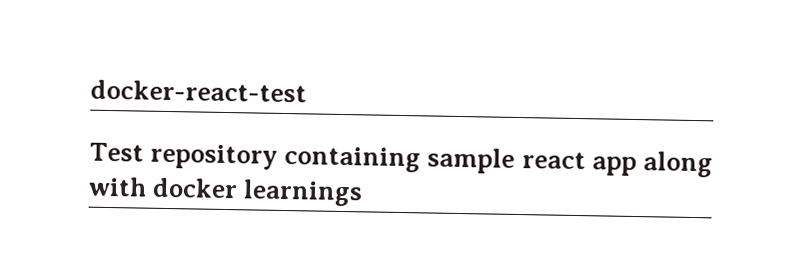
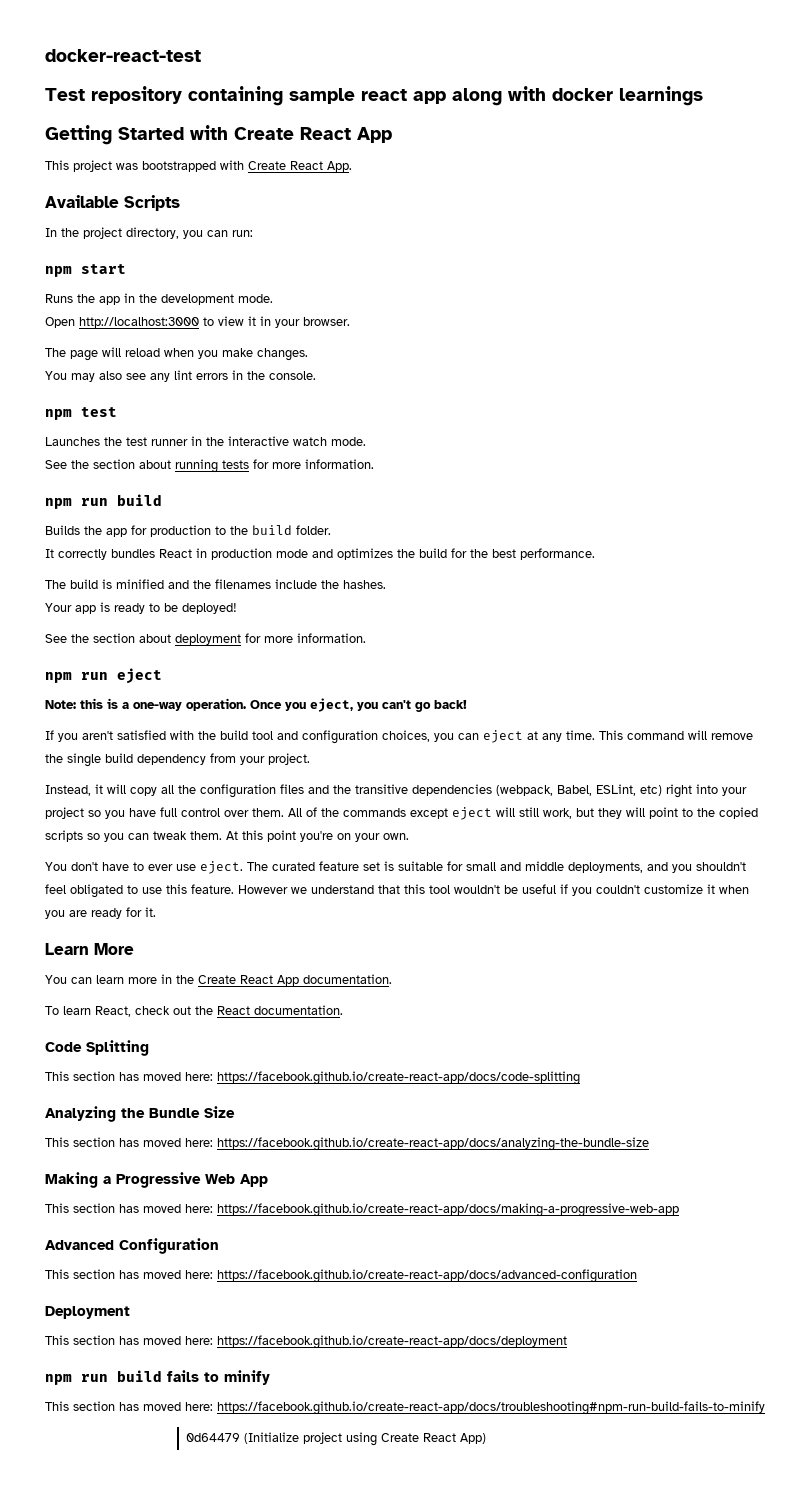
(364, 193) none -> [45,125,392,145] [45,160,352,172] [45,195,180,211] [45,227,253,239] [45,264,126,277] [45,293,273,305] [45,316,350,328] [45,347,308,361] [45,370,316,382] [45,407,117,420] [45,436,366,446] [45,459,374,473] [45,494,162,509] [45,525,331,537] [45,548,595,560] [45,579,386,589] [45,602,237,614] [45,633,366,645] [45,668,162,684] [45,698,467,712] [45,730,753,744] [45,753,310,767] [45,784,747,798] [45,807,758,820] [45,830,409,842] [45,861,746,874] [45,884,749,898] [45,907,156,919] [45,943,134,955] [45,974,392,986] [45,1005,343,1017] [45,1040,149,1056] [45,1071,580,1085] [45,1106,235,1122] [45,1137,649,1151] [45,1172,268,1188] [45,1203,679,1217] [45,1238,219,1254] [45,1269,637,1283] [45,1306,130,1319] [45,1335,567,1349] [45,1370,270,1385] [45,1401,765,1415] [186,1432,487,1446] // Getting Started with Create React App // This project was bootstrapped with Create React App. // Available Scripts // In the project directory, you can run: // npm start // Runs the app in the development mode. // Open http://localhost:3000 to view it in your browser. // The page will reload when you make changes. // You may also see any lint errors in the console. // npm test // Launches the test runner in the interactive watch mode. // See the section about running tests for more information. // npm run build // Builds the app for production to the build folder. // It correctly bundles React in production mode and optimizes the build for the best performance. // The build is minified and the filenames include the hashes. // Your app is ready to be deployed! // See the section about deployment for more information. // npm run eject // Note: this is a one-way operation. Once you eject, you can't go back! // If you aren't satisfied with the build tool and configuration choices, you can eject at any time. This command will remove the single build dependency from your project. // Instead, it will copy all the configuration files and the transitive dependencies (webpack, Babel, ESLint, etc) right into your project so you have full control over them. All of the commands except eject will still work, but they will point to the copied scripts so you can tweak them. At this point you're on your own. // You don't have to ever use eject. The curated feature set is suitable for small and middle deployments, and you shouldn't feel obligated to use this feature. However we understand that this tool wouldn't be useful if you couldn't customize it when you are ready for it. // Learn More // You can learn more in the Create React App documentation. // To learn React, check out the React documentation. // Code Splitting // This section has moved here: https://facebook.github.io/create-react-app/docs/code-splitting // Analyzing the Bundle Size // This section has moved here: https://facebook.github.io/create-react-app/docs/analyzing-the-bundle-size // Making a Progressive Web App // This section has moved here: https://facebook.github.io/create-react-app/docs/making-a-progressive-web-app // Advanced Configuration // This section has moved here: https://facebook.github.io/create-react-app/docs/advanced-configuration // Deployment // This section has moved here: https://facebook.github.io/create-react-app/docs/deployment // npm run build fails to minify // This section has moved here: https://facebook.github.io/create-react-app/docs/troubleshooting#npm-run-build-fails-to-minify // 0d64479 (Initialize project using Create React App)

